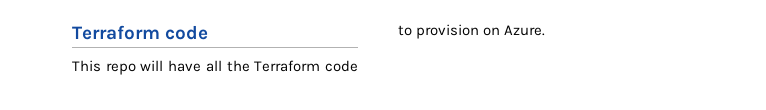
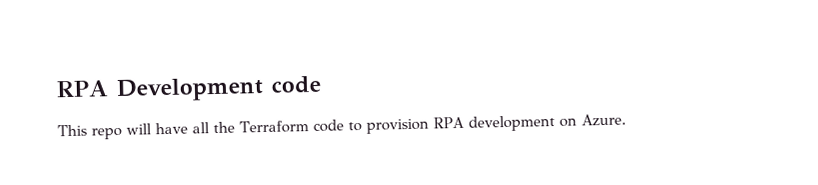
[72,25,160,40] Terraform -> [56,77,264,103] RPA Development
(480, 31) none -> [432,115,555,132] RPA development

